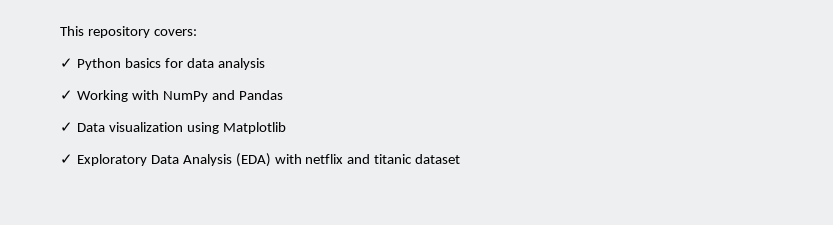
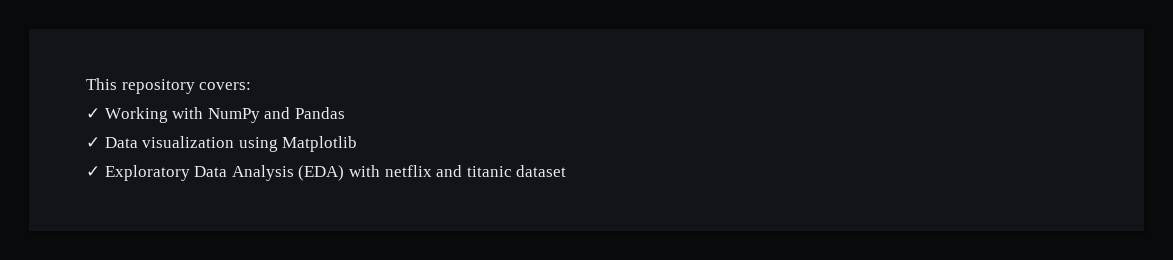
[60,58,265,70] // ✓ Python basics for data analysis -> (252, 86) none

